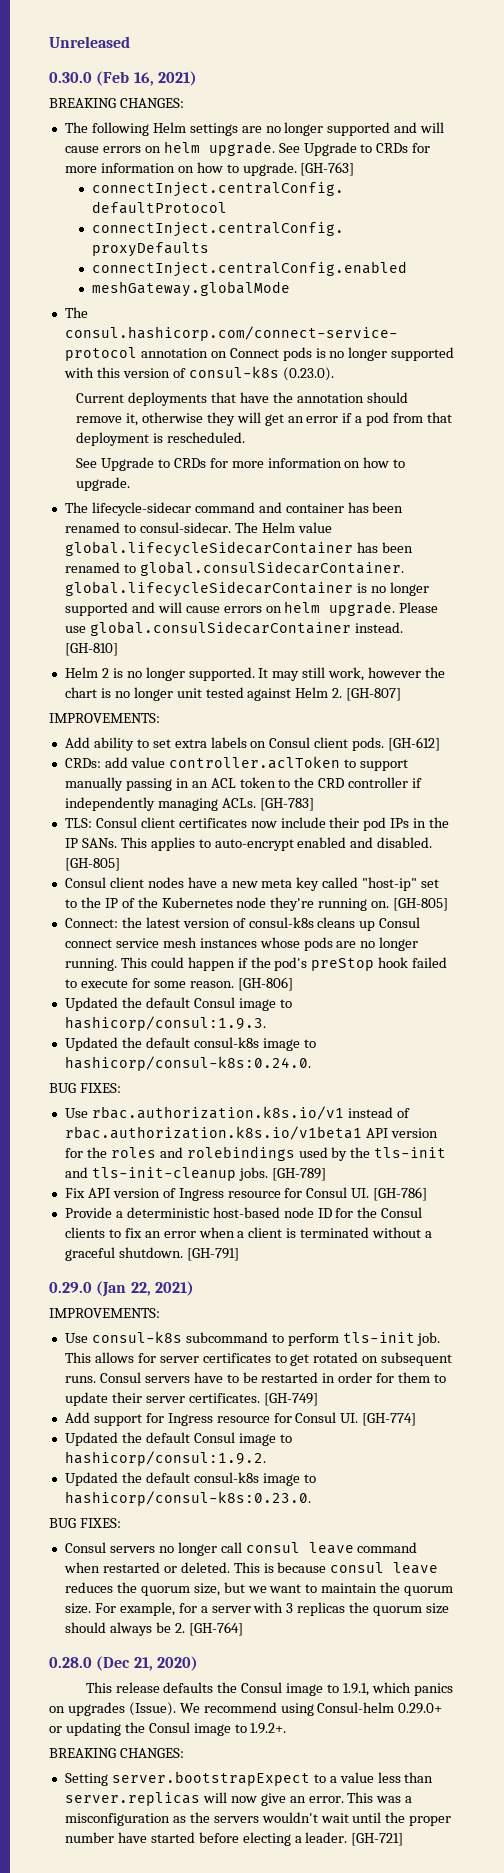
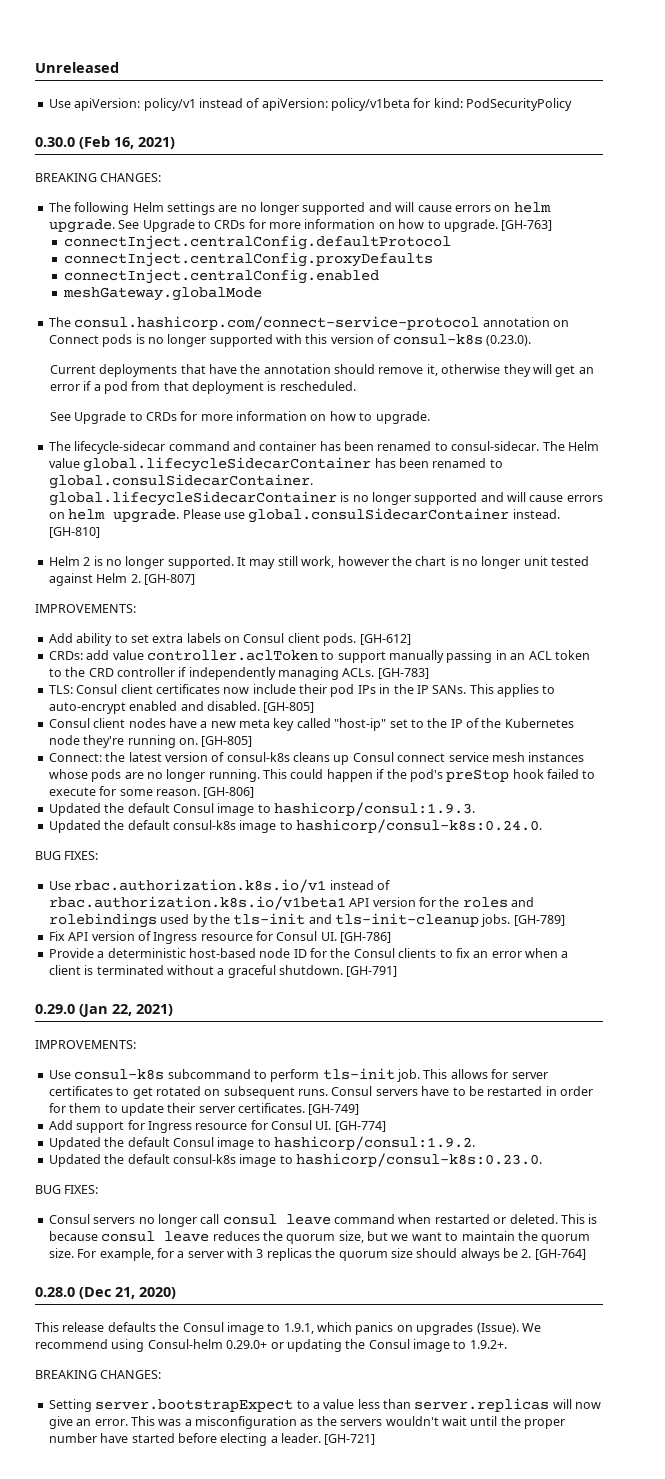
(130, 42) none -> [48,98,573,111] // Use apiVersion: policy/v1 instead of apiVersion: policy/v1beta for kind: PodSecurityPolicy

